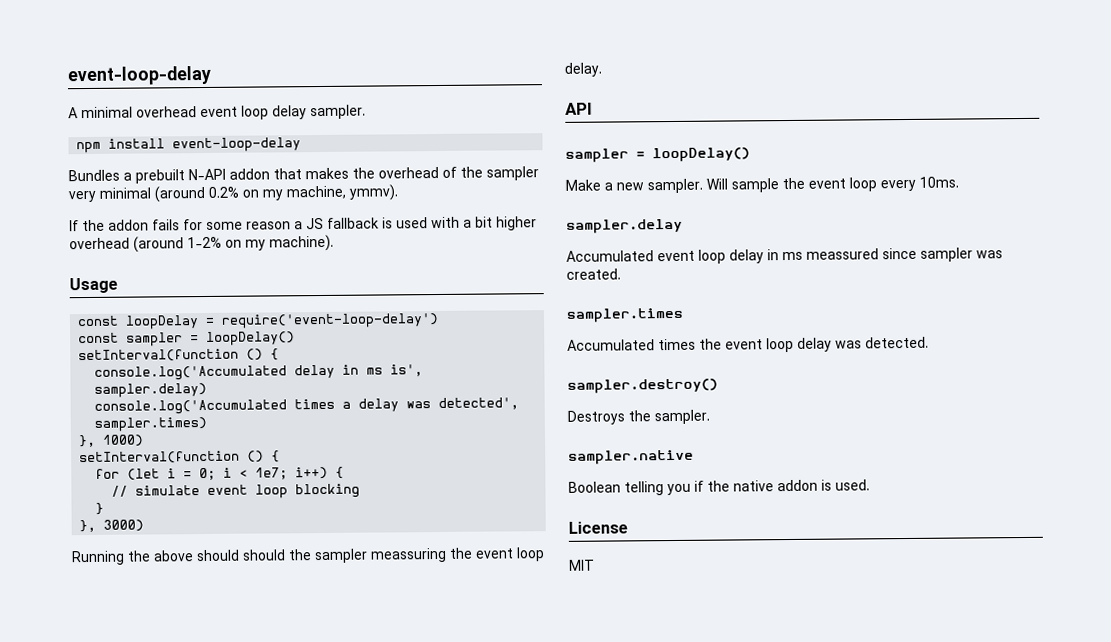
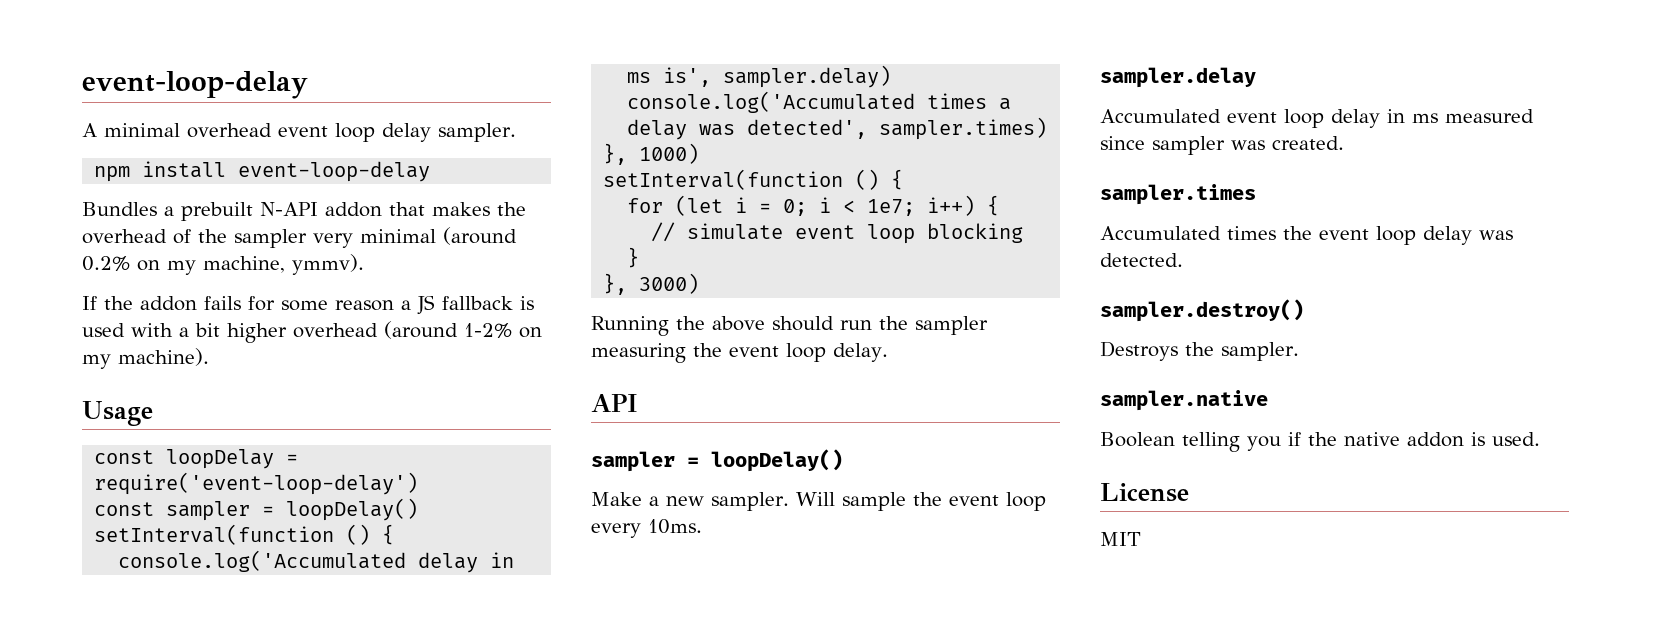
[242,547,447,564] should the sampler meassuring -> [840,316,988,335] [591,343,686,363] run the sampler measuring
[806,248,879,260] meassured -> [1445,109,1534,123] measured

